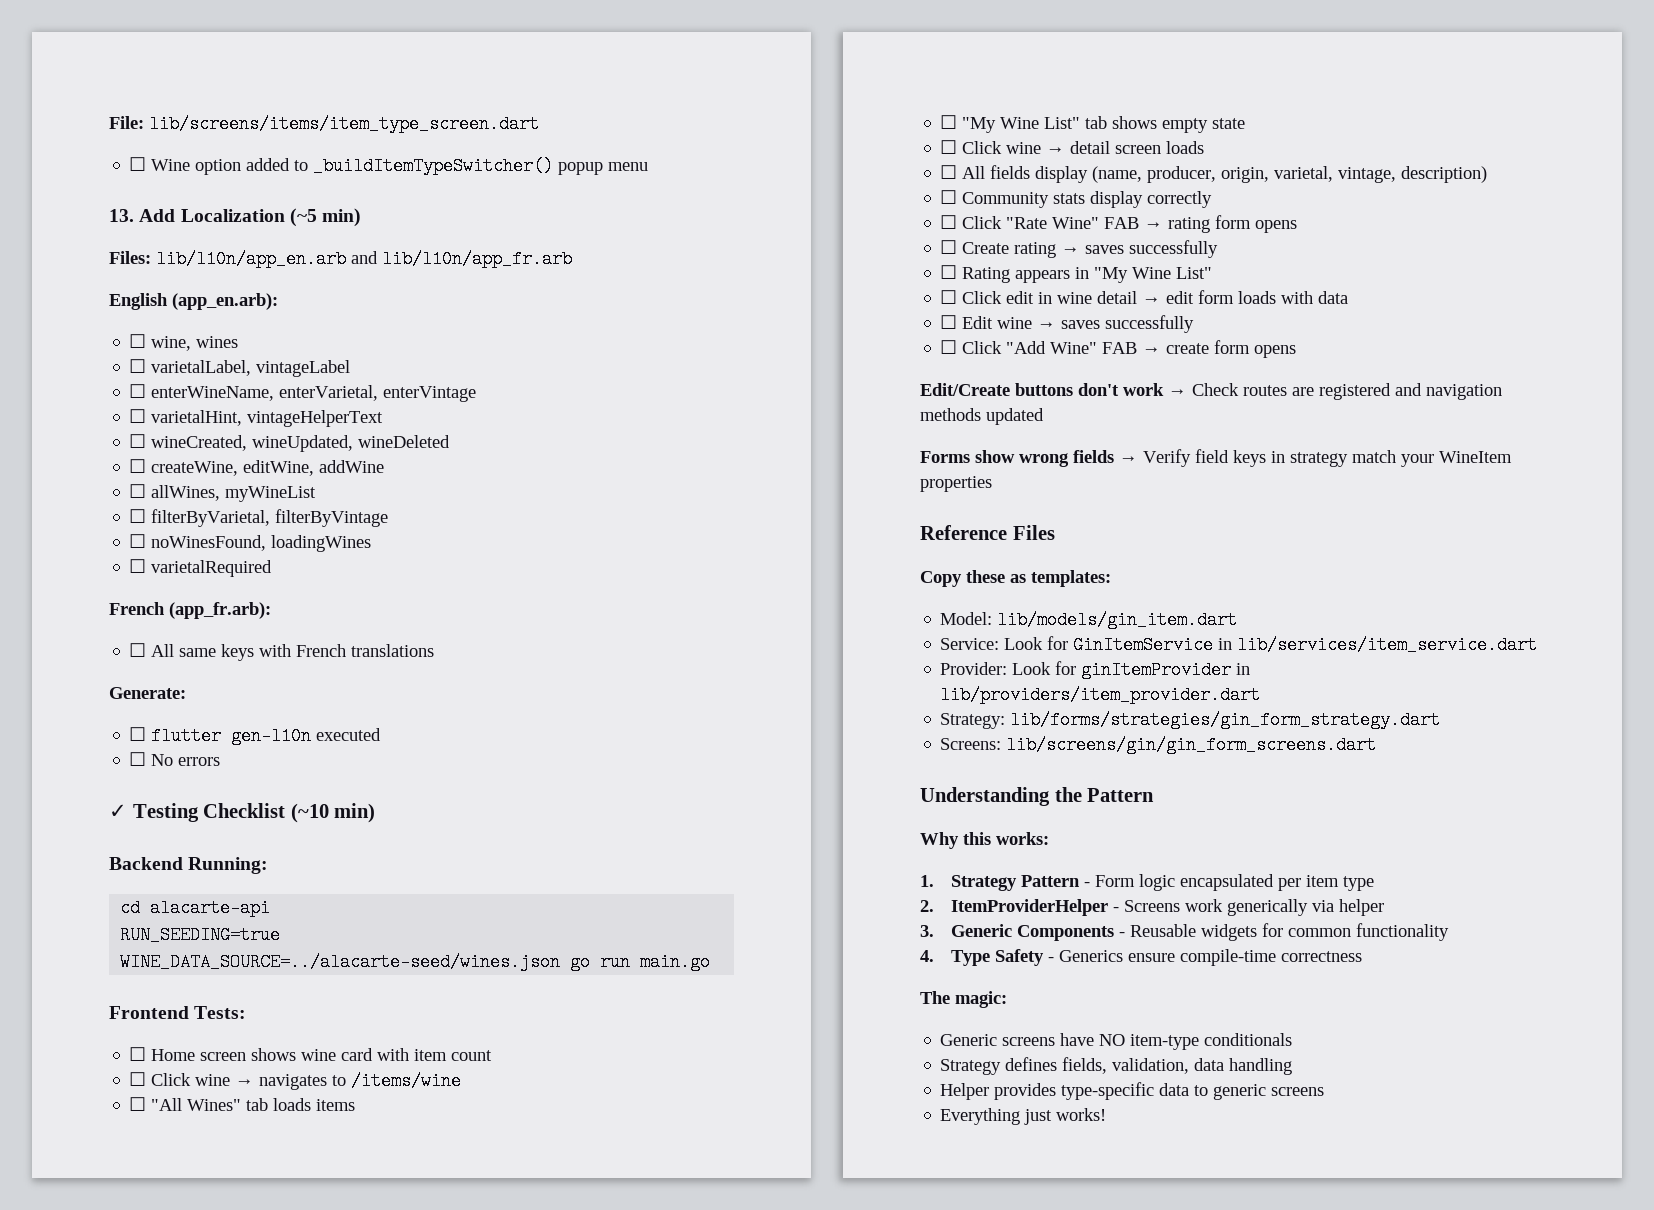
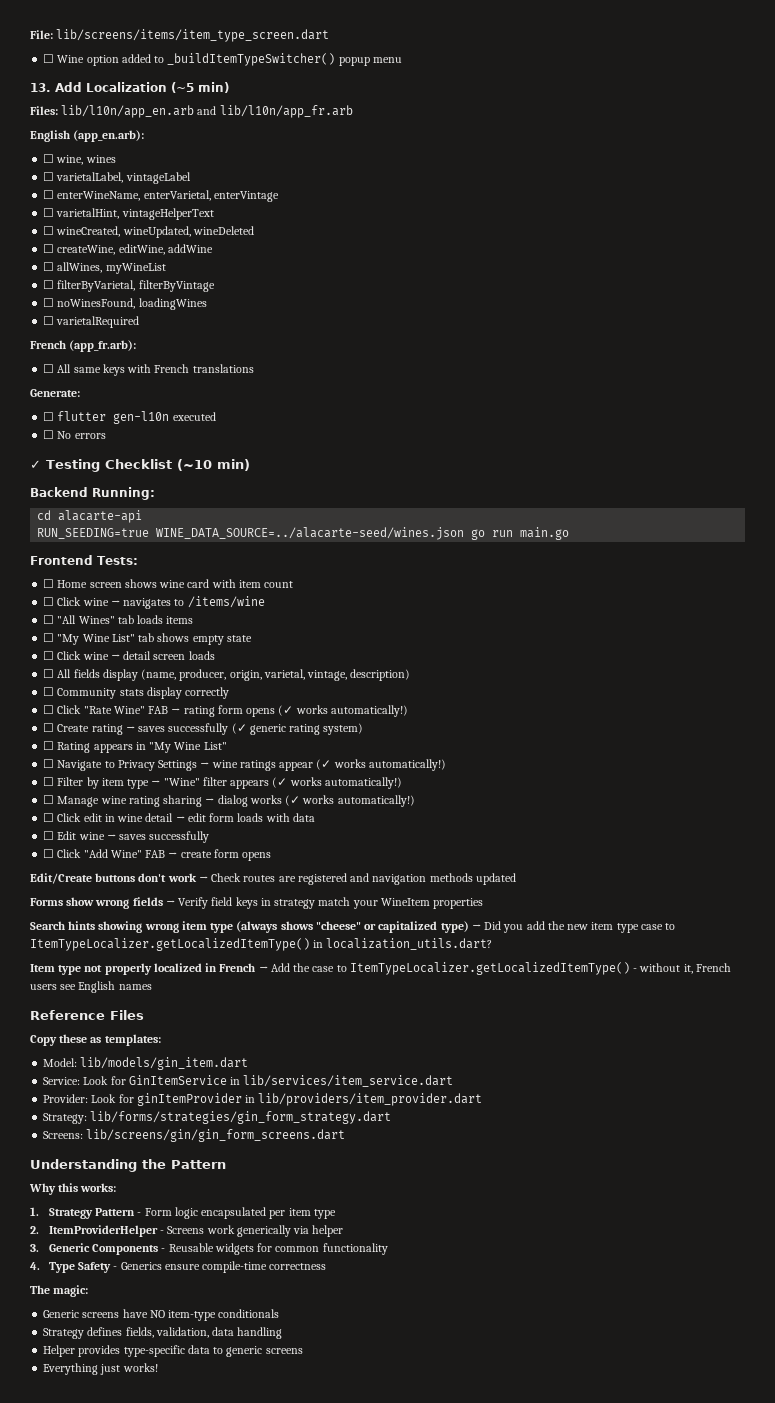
(1298, 226) none -> [278,705,408,717] (✓ works automatically!)
(1219, 249) none -> [231,723,364,735] (✓ generic rating system)
(1213, 273) none -> [43,759,446,771] [43,777,402,789] [43,795,415,807] // ☐ Navigate to Privacy Settings → wine ratings appear (✓ works automatically!) // ☐ Filter by item type → "Wine" filter appears (✓ works automatically!) // ☐ Manage wine rating sharing → dialog works (✓ works automatically!)
(992, 484) none -> [30,921,676,933] [30,938,493,951] [30,962,731,975] [30,981,152,993] // Search hints showing wrong item type (always shows "cheese" or capitalized type) → Did you add the new item type case to ItemTypeLocalizer.getLocalizedItemType() in localization_utils.dart? // Item type not properly localized in French → Add the case to ItemTypeLocalizer.getLocalizedItemType() - without it, French users see English names

